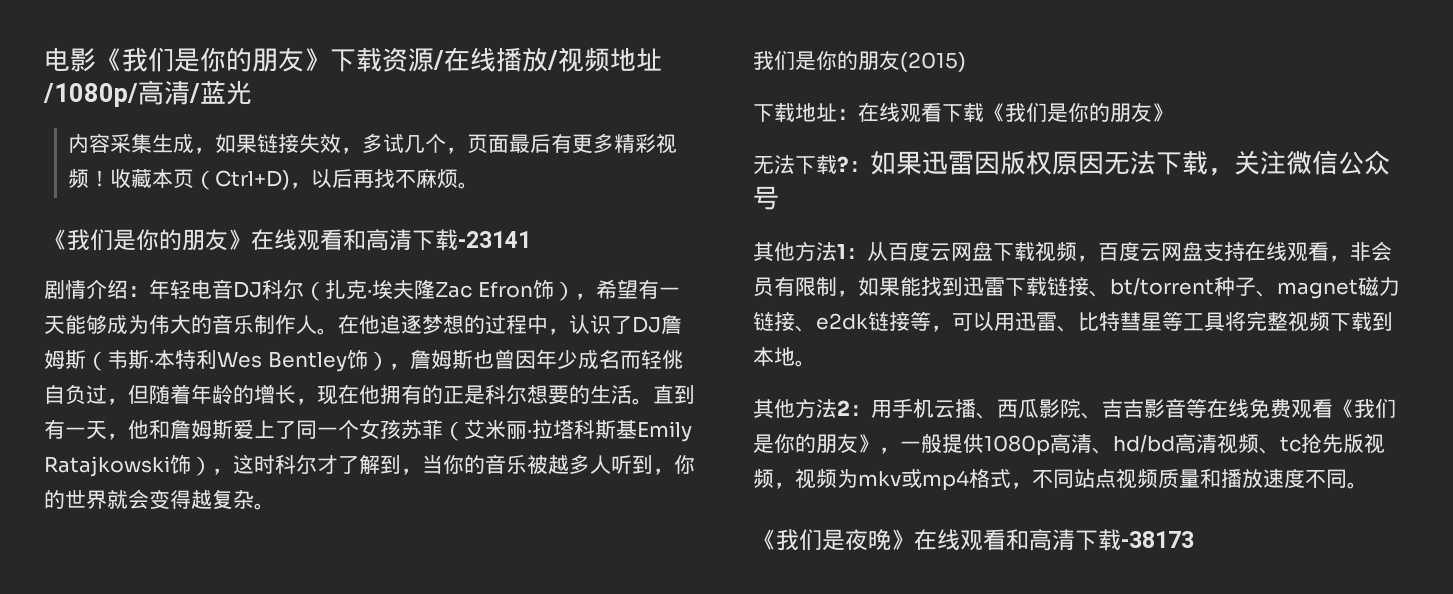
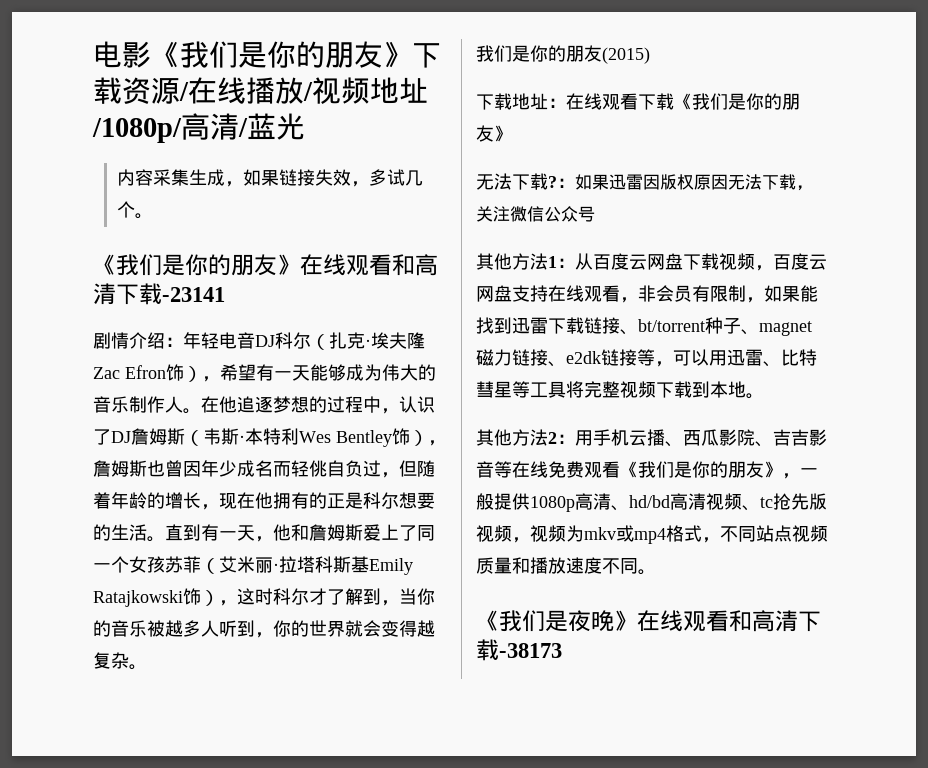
[446,133,678,154] [68,168,459,190] ，页面最后有更多精彩视频！收藏本页（Ctrl+D)，以后再找不麻烦 -> (135, 209) none

